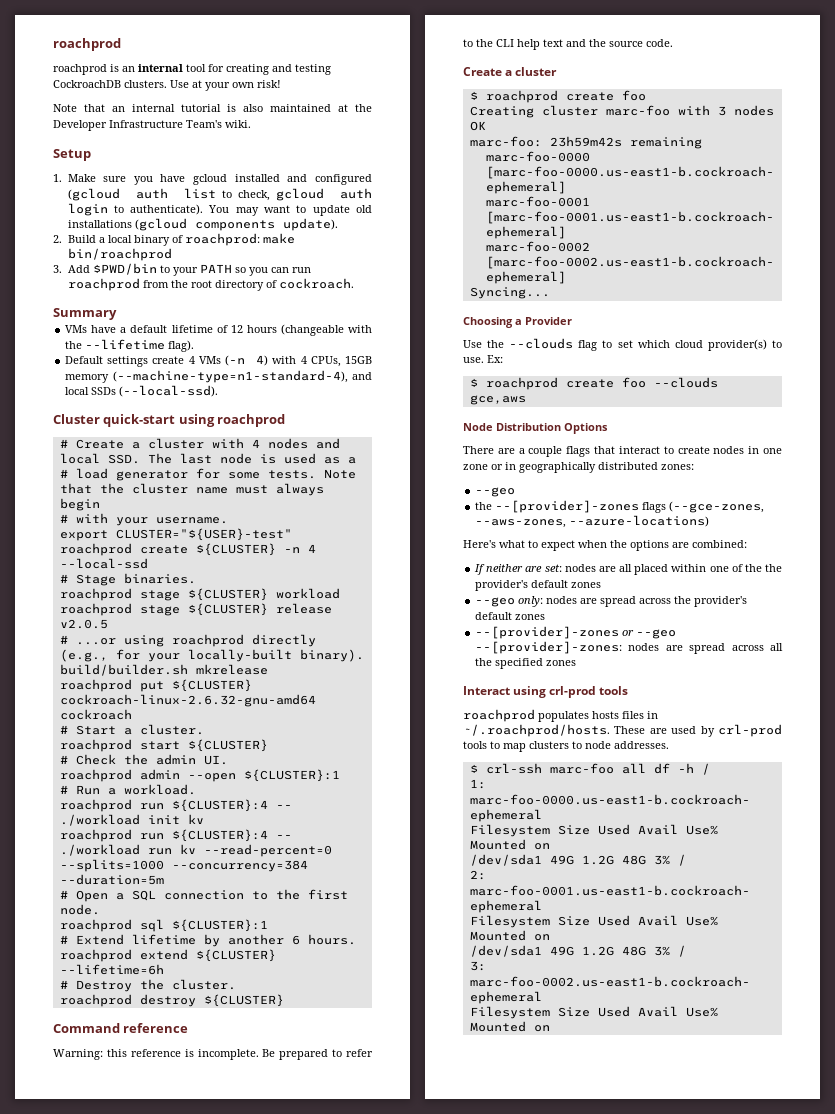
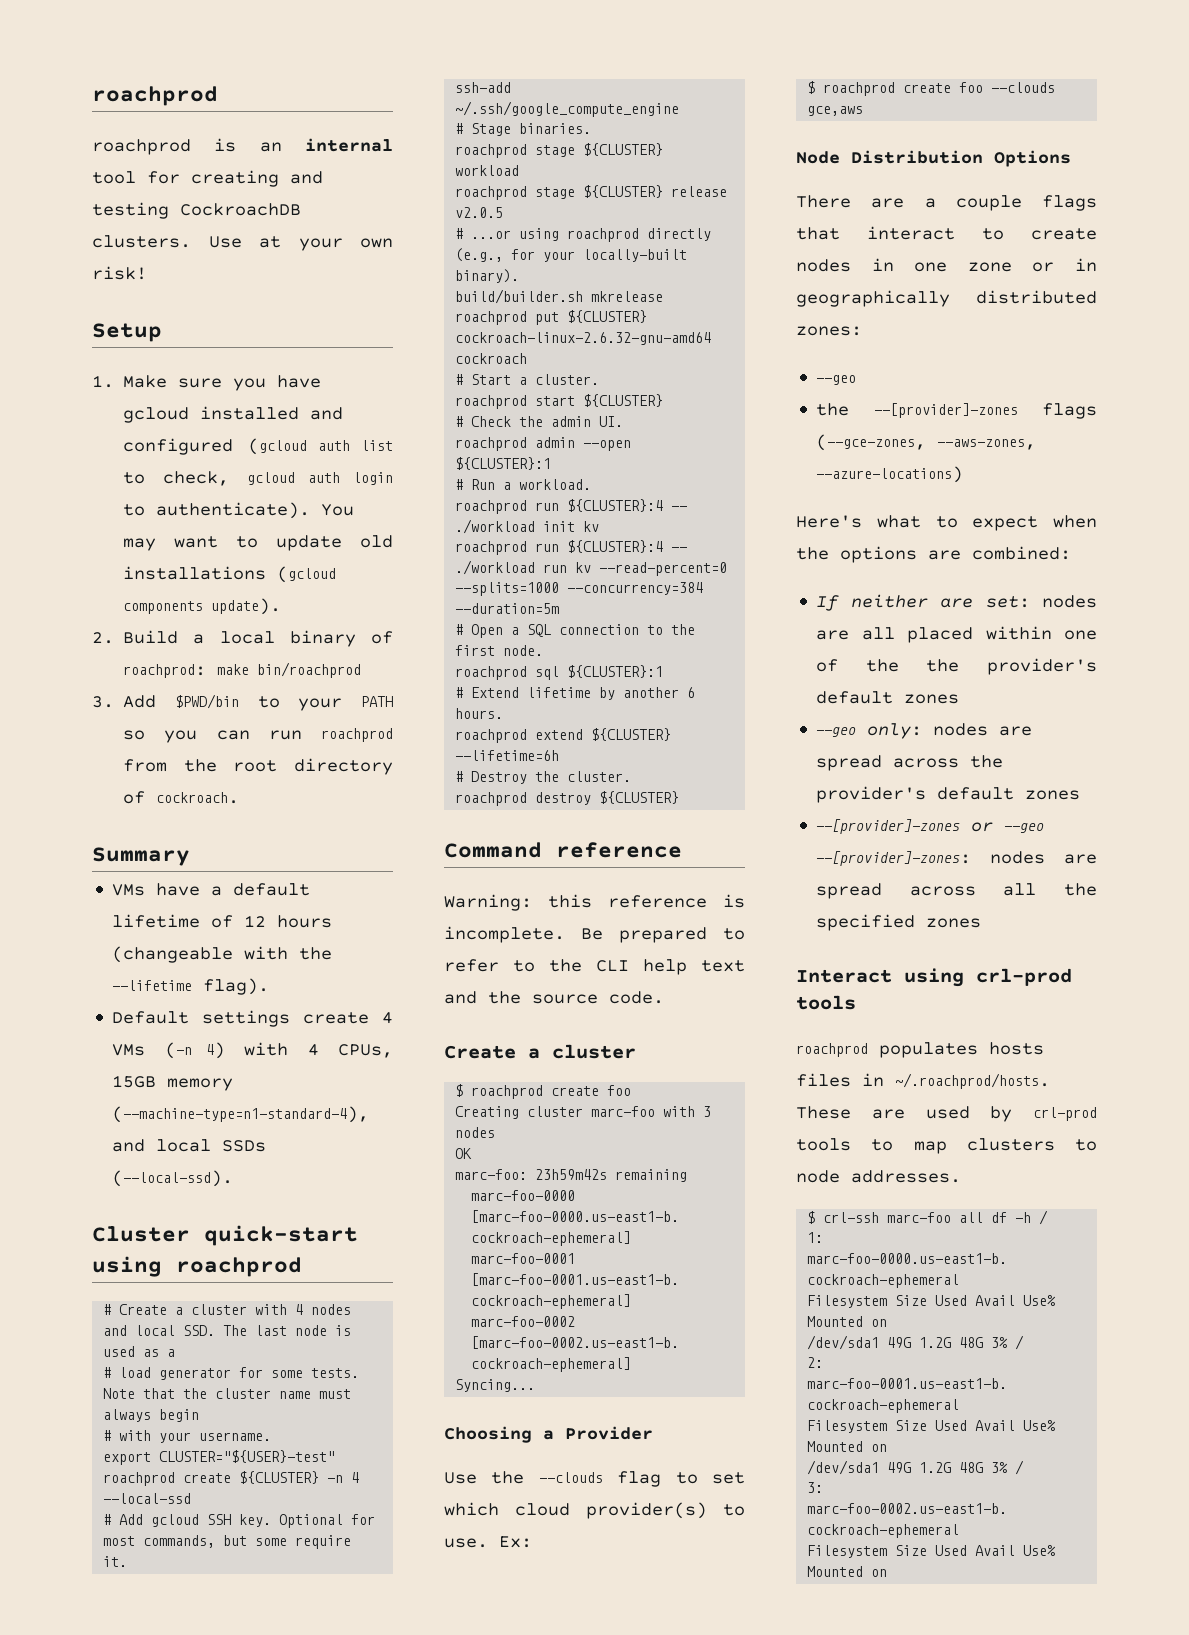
[53,104,372,112] [53,120,251,131] // Note that an internal tutorial is also maintained at the Developer Infrastructure Team's wiki. -> (147, 273) none
(148, 563) none -> [103,1514,376,1528] [103,1535,352,1549] [103,1556,128,1567] [455,82,512,93] [455,101,680,117] // # Add gcloud SSH key. Optional for most commands, but some require it. // ssh-add ~/.ssh/google_compute_engine

